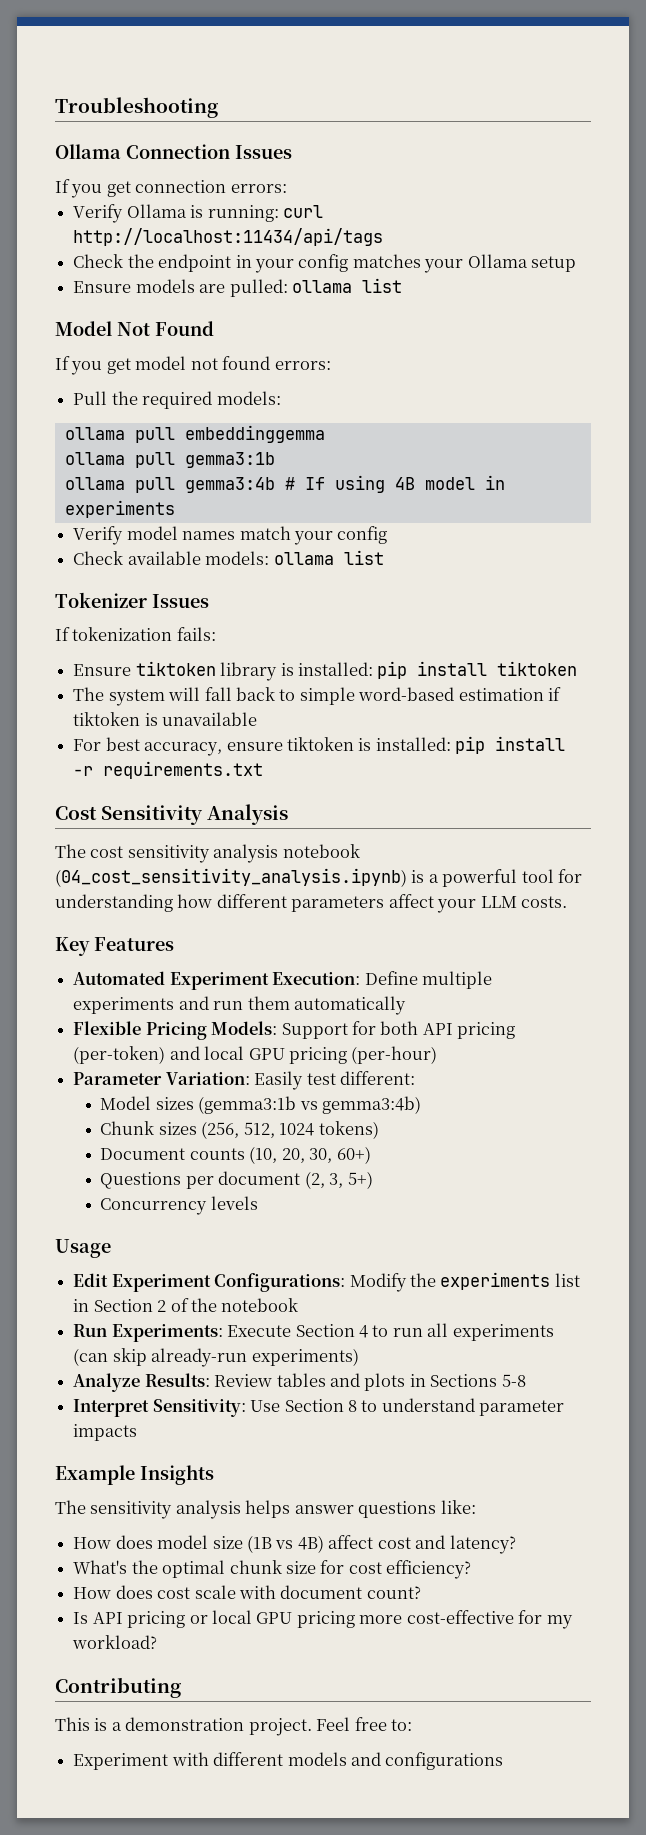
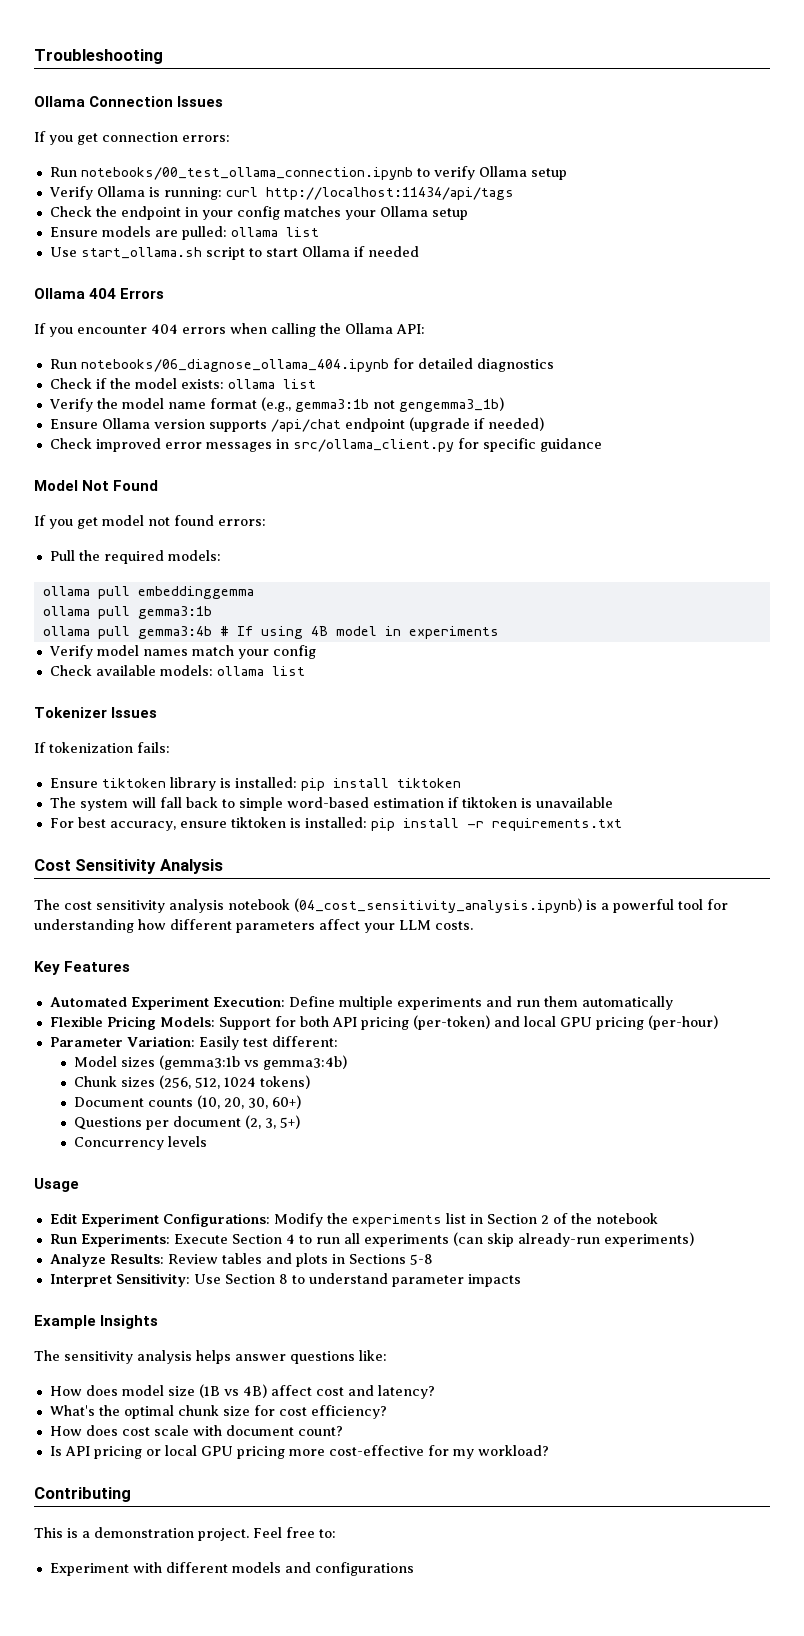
(287, 188) none -> [49,166,567,180] // Run notebooks/00_test_ollama_connection.ipynb to verify Ollama setup
(402, 285) none -> [49,246,419,260] [34,288,165,299] [34,323,425,337] [49,358,554,372] [49,378,316,389] [48,397,504,412] [49,417,544,432] [49,438,602,452] // Use start_ollama.sh script to start Ollama if needed // Ollama 404 Errors // If you encounter 404 errors when calling the Ollama API: // Run notebooks/06_diagnose_ollama_404.ipynb for detailed diagnostics // Check if the model exists: ollama list // Verify the model name format (e.g., gemma3:1b not gengemma3_1b) // Ensure Ollama version supports /api/chat endpoint (upgrade if needed) // Check improved error messages in src/ollama_client.py for specific guidance

